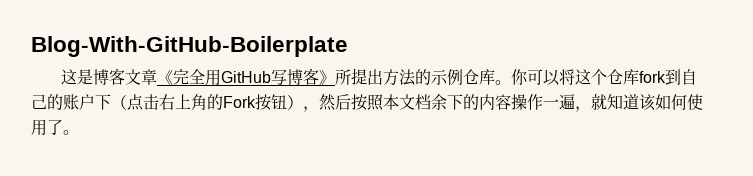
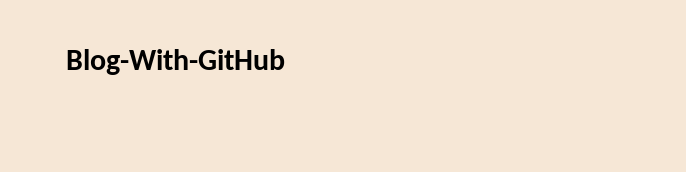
[31,36,348,57] [60,68,697,86] [31,94,703,112] [31,119,79,136] Blog-With-GitHub-Boilerplate // 这是博客文章《完全用GitHub写博客》所提出方法的示例仓库。你可以将这个仓库fork到自己的账户下（点击右上角的Fork按钮），然后按照本文档余下的内容操作一遍，就知道该如何使用了。 -> [66,49,285,75] Blog-With-GitHub

